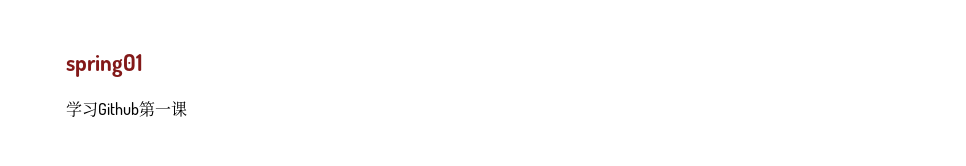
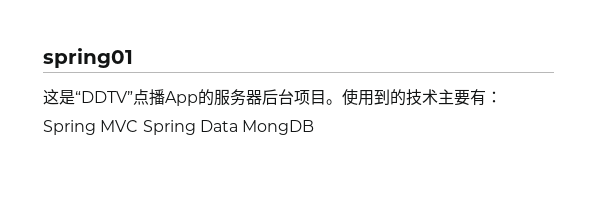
[66,101,187,117] 学习Github第一课 -> [43,89,502,106] [43,120,315,135] 这是“DDTV”点播App的服务器后台项目。使用到的技术主要有：Spring MVC Spring Data MongDB

